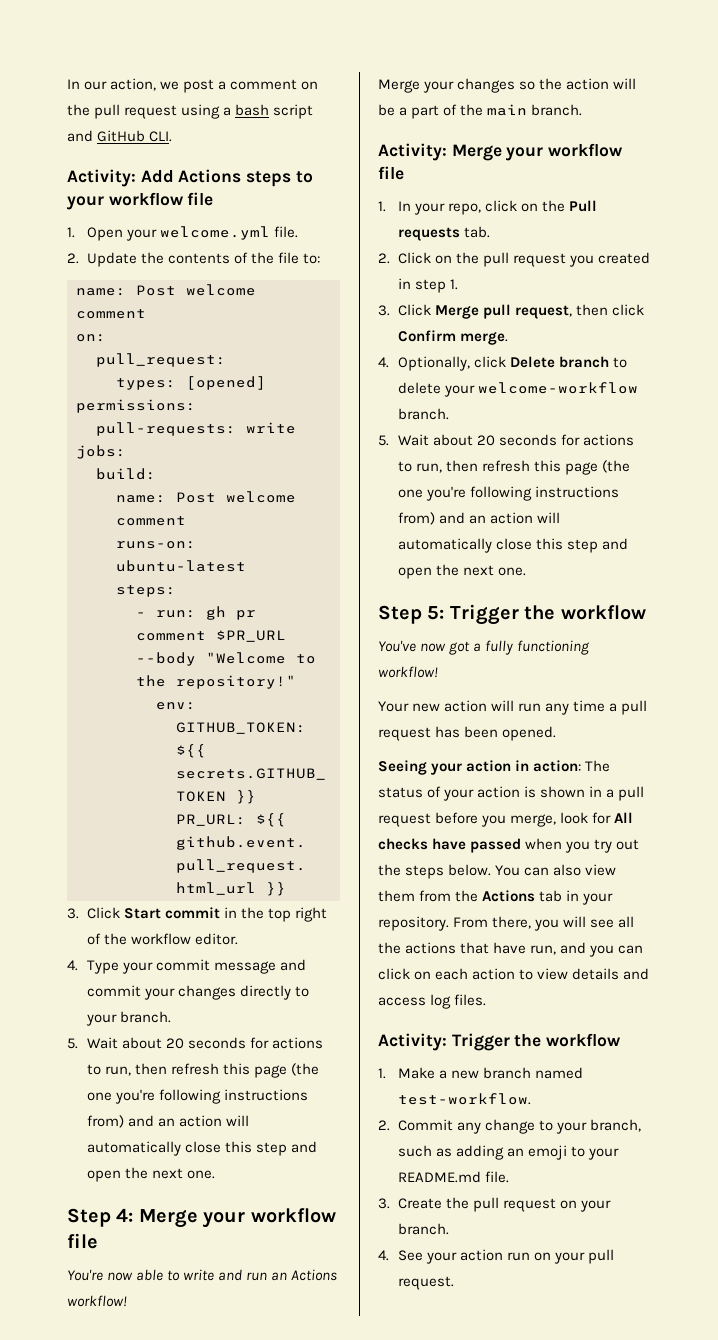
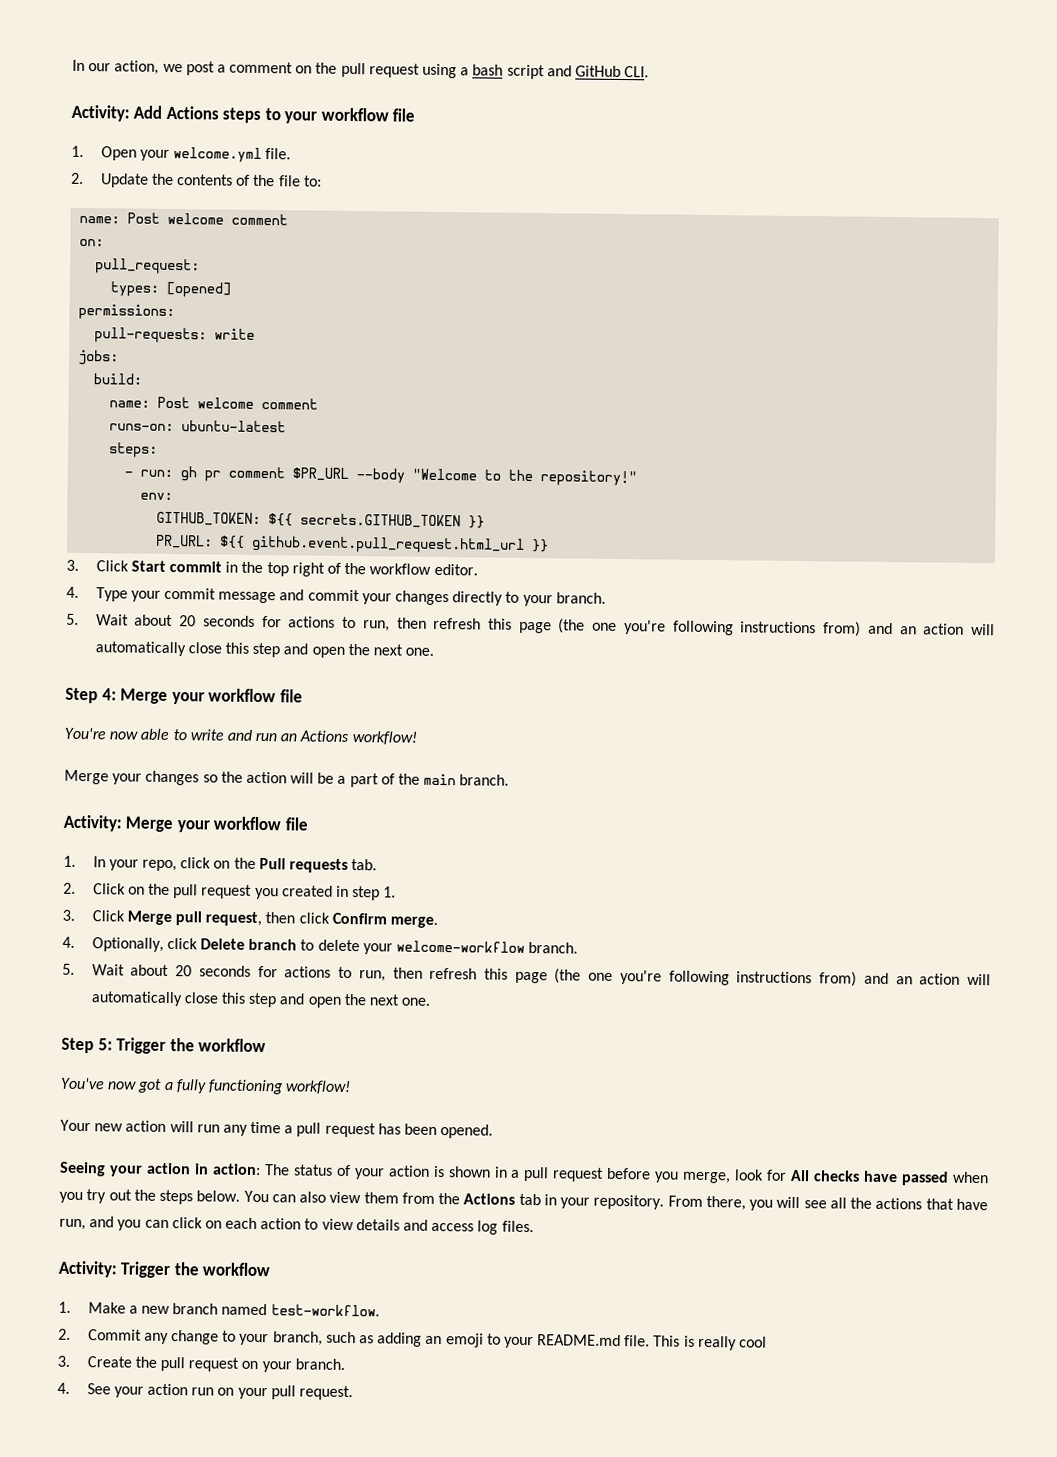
(509, 1177) none -> [653,1335,768,1351] This is really cool

